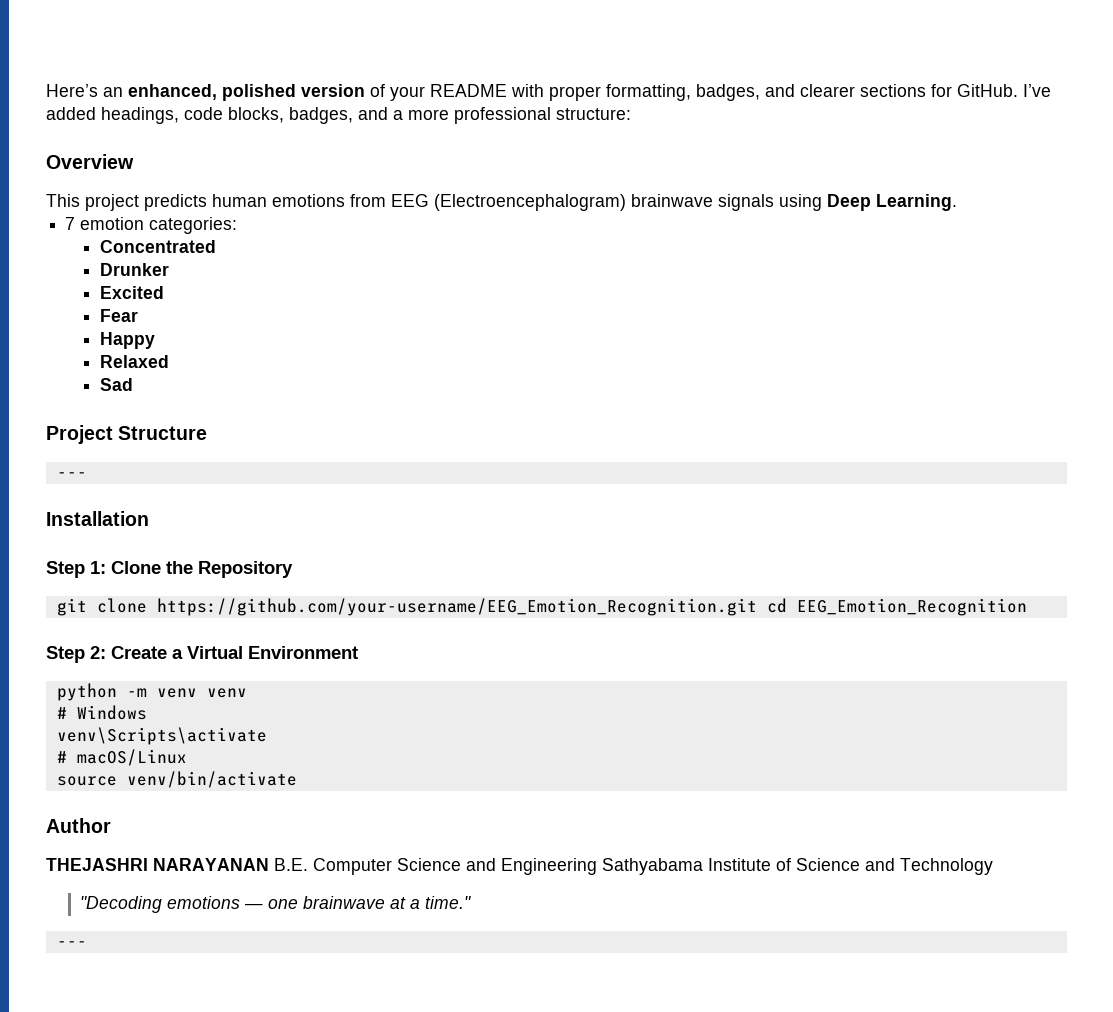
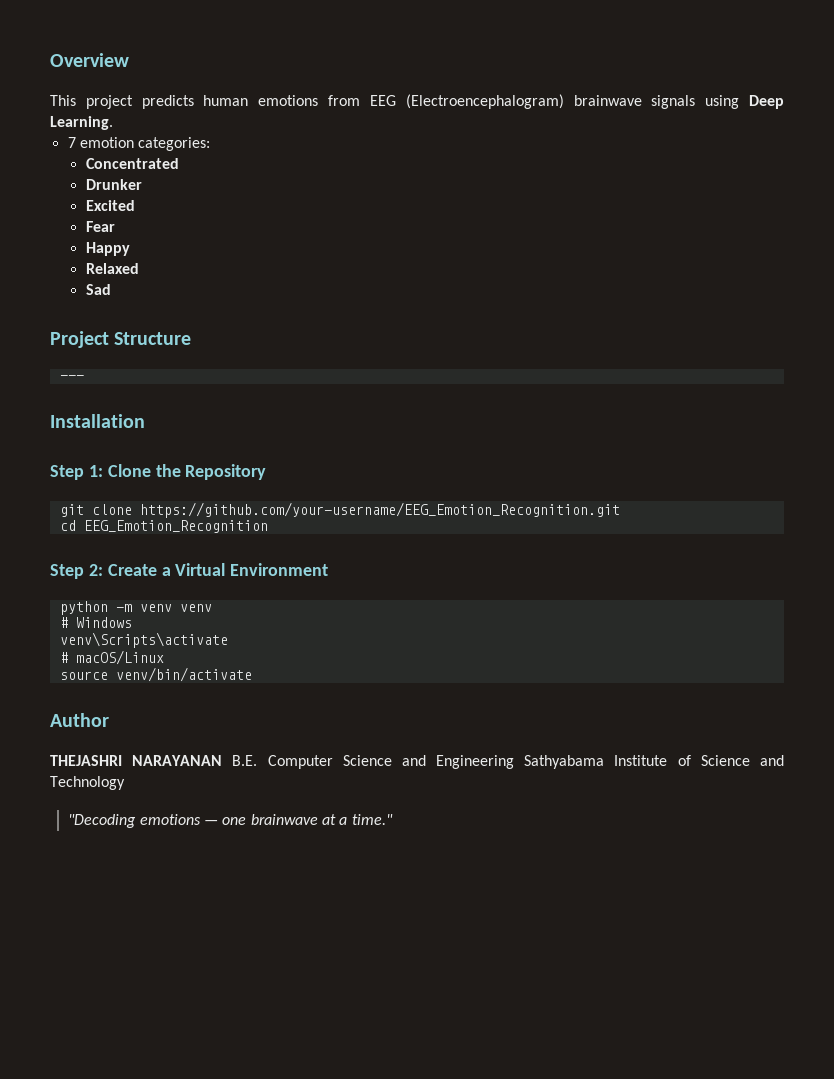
[46,84,1051,101] [46,107,631,124] Here’s an enhanced, polished version of your README with proper formatting, badges, and clearer sections for GitHub. I’ve added headings, code blocks, badges, and a more professional structure: // -> (50, 60) none
(757, 607) none -> (620, 510) //
[56,941,87,947] // --- -> (393, 819) none

